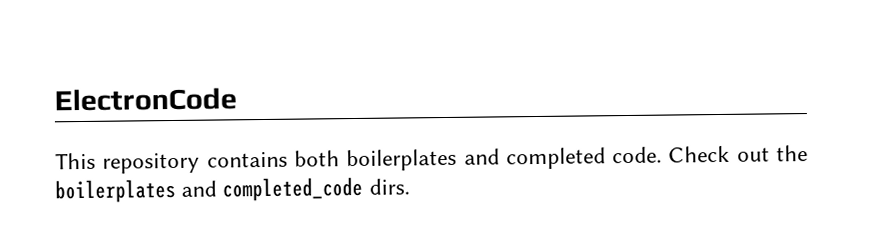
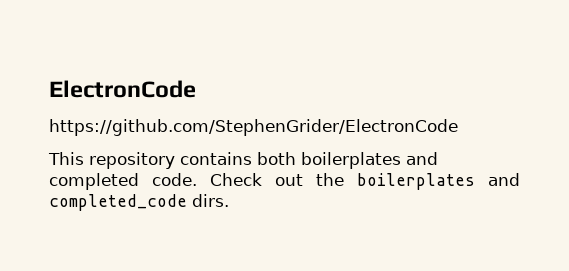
(237, 99) none -> [49,119,458,136] // https://github.com/StephenGrider/ElectronCode

